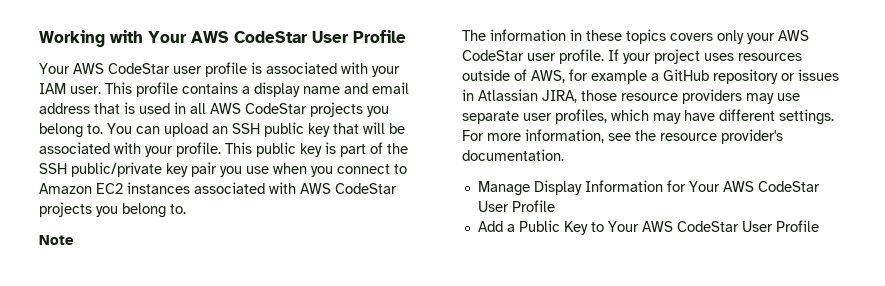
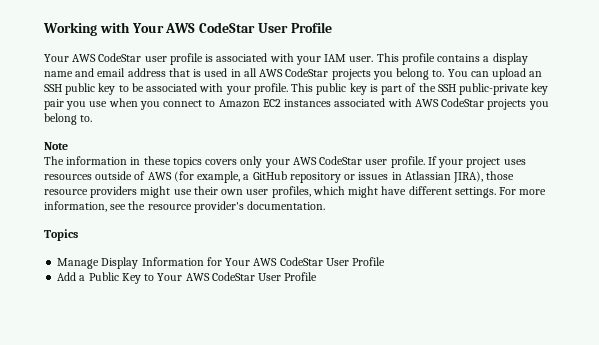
[333,122,385,134] that will -> [118,85,129,92] to
[71,162,162,177] public/private -> [459,83,530,95] public-private
[531,69,647,84] AWS, for example -> [147,171,241,183] AWS (for example,
[542,90,577,103] JIRA, -> [453,171,484,183] JIRA),
[746,93,800,104] [462,111,519,124] may use separate -> [140,186,244,198] might use their own
[653,113,681,124] may -> [348,186,379,198] might
(564, 155) none -> [44,229,78,241] // Topics

